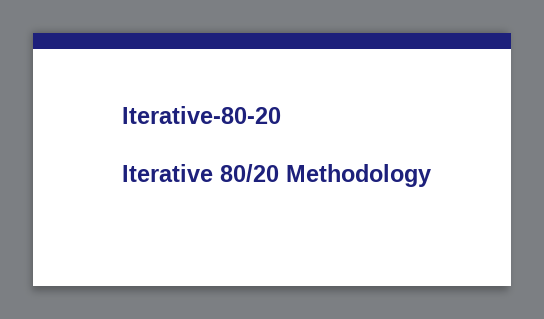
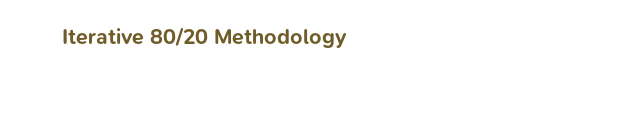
[122,106,281,124] Iterative-80-20 // -> (62, 36) none

